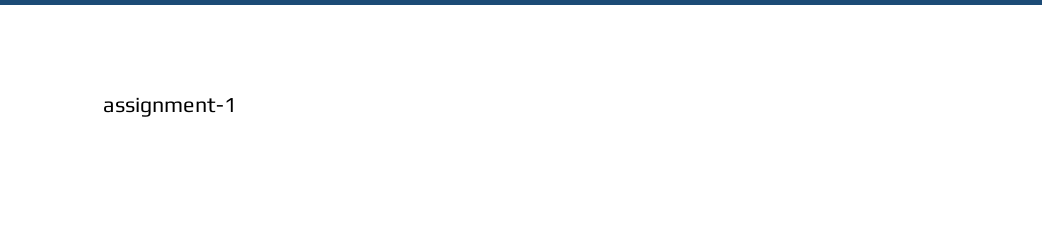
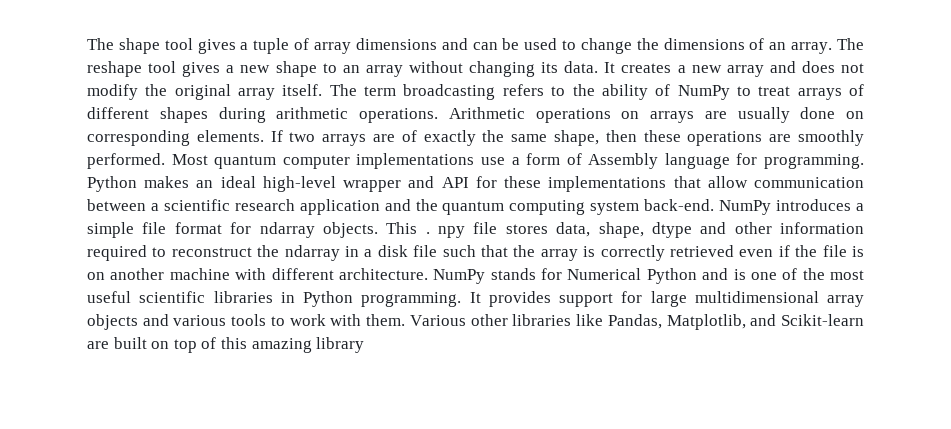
[103,97,236,117] assignment-1 -> [87,38,865,54] [87,61,865,77] [87,84,865,100] [87,107,864,123] [87,130,864,146] [87,153,864,169] [87,176,864,192] [87,199,864,215] [87,222,864,238] [87,245,864,261] [87,268,864,284] [87,291,864,307] [87,314,865,330] [87,337,365,353] The shape tool gives a tuple of array dimensions and can be used to change the dimensions of an array. The reshape tool gives a new shape to an array without changing its data. It creates a new array and does not modify the original array itself. The term broadcasting refers to the ability of NumPy to treat arrays of different shapes during arithmetic operations. Arithmetic operations on arrays are usually done on corresponding elements. If two arrays are of exactly the same shape, then these operations are smoothly performed. Most quantum computer implementations use a form of Assembly language for programming. Python makes an ideal high-level wrapper and API for these implementations that allow communication between a scientific research application and the quantum computing system back-end. NumPy introduces a simple file format for ndarray objects. This . npy file stores data, shape, dtype and other information required to reconstruct the ndarray in a disk file such that the array is correctly retrieved even if the file is on another machine with different architecture. NumPy stands for Numerical Python and is one of the most useful scientific libraries in Python programming. It provides support for large multidimensional array objects and various tools to work with them. Various other libraries like Pandas, Matplotlib, and Scikit-learn are built on top of this amazing library

